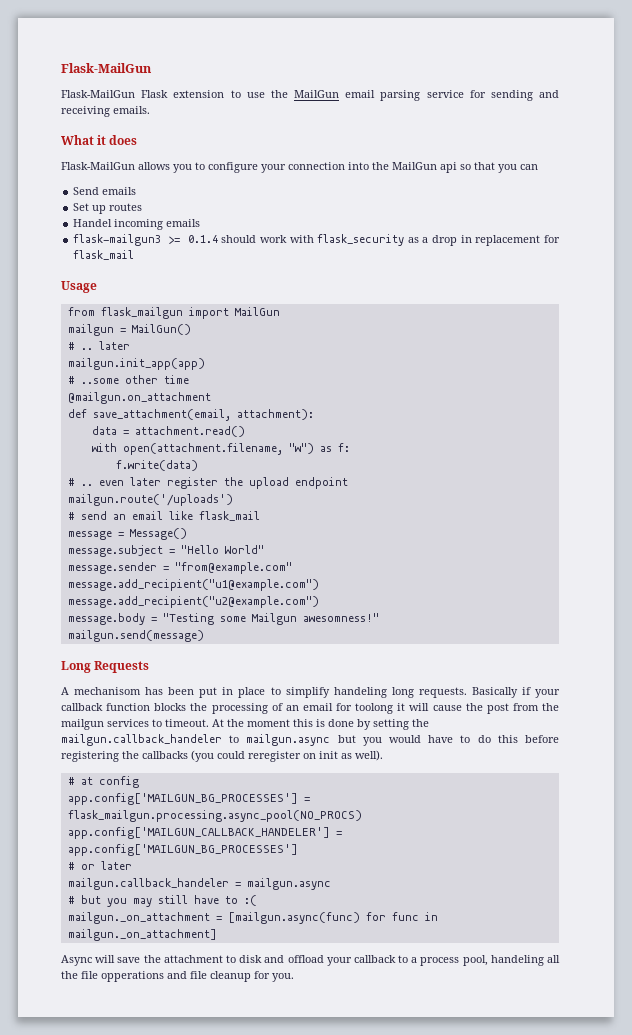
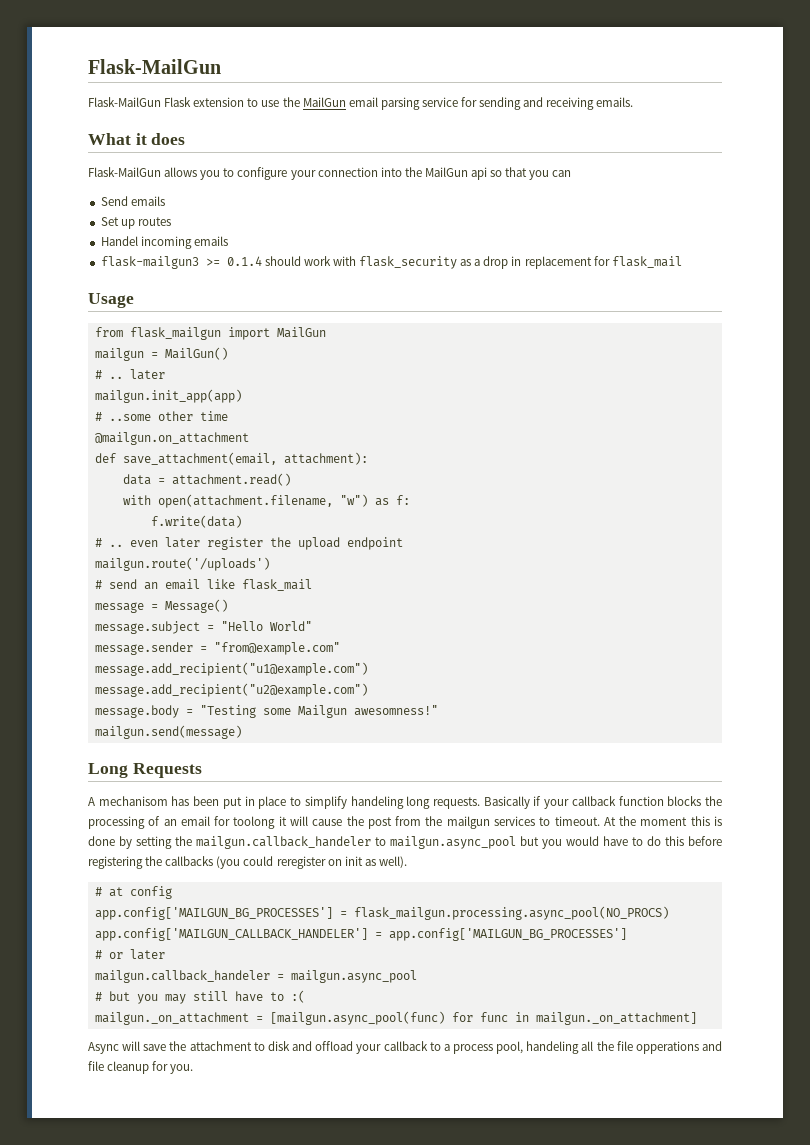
[246,734,331,746] mailgun.async -> [390,836,516,849] mailgun.async_pool
[246,878,331,890] mailgun.async -> [290,970,417,983] mailgun.async_pool
[227,912,360,924] [mailgun.async(func) -> [269,1011,445,1025] [mailgun.async_pool(func)

